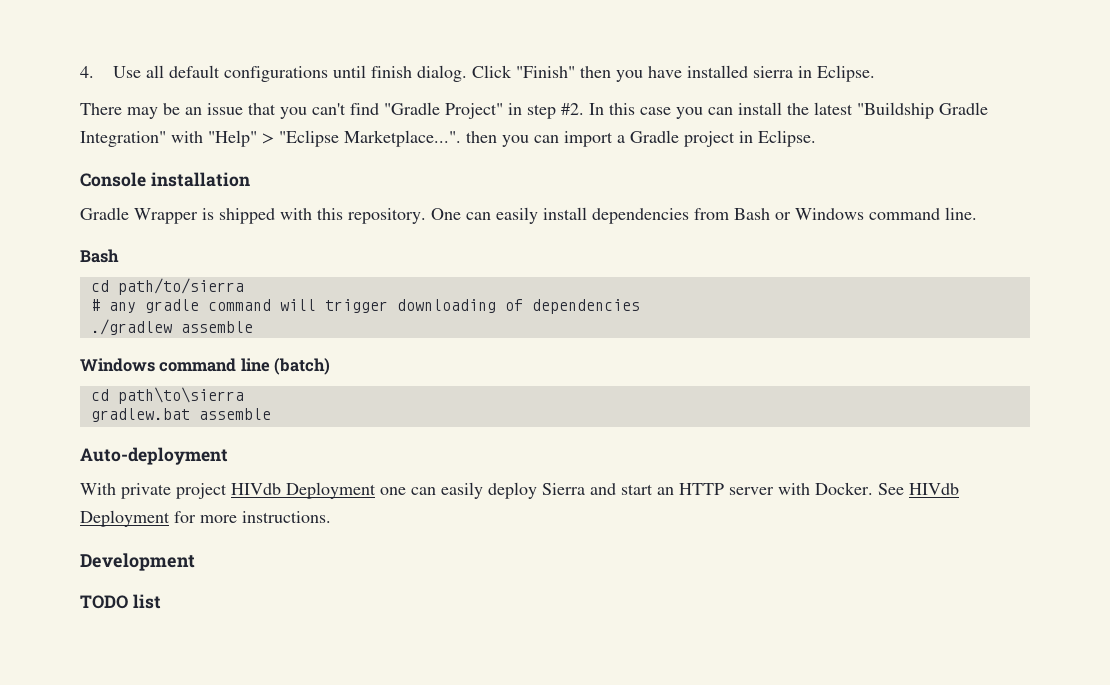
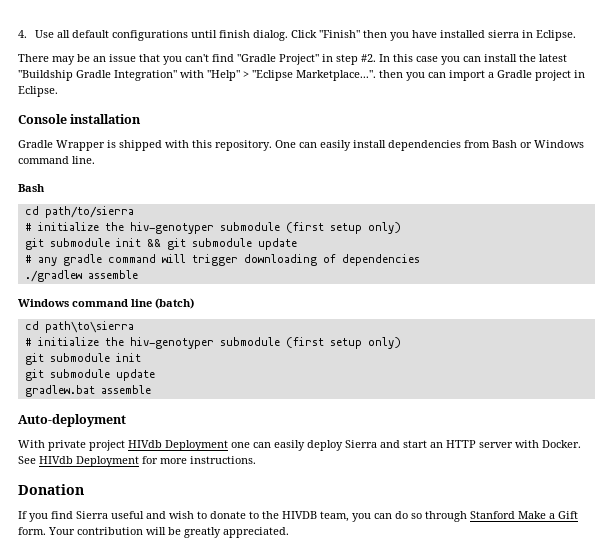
(244, 286) none -> [24,222,401,234] [24,238,297,250] // # initialize the hiv-genotyper submodule (first setup only) // git submodule init && git submodule update
(244, 395) none -> [24,337,401,349] [24,353,141,365] [24,369,155,381] // # initialize the hiv-genotyper submodule (first setup only) // git submodule init // git submodule update
[80,553,195,571] [80,594,161,609] Development // TODO list -> [18,484,84,495] [18,511,578,522] [18,527,289,538] Donation // If you find Sierra useful and wish to donate to the HIVDB team, you can do so through Stanford Make a Gift form. Your contribution will be greatly appreciated.

